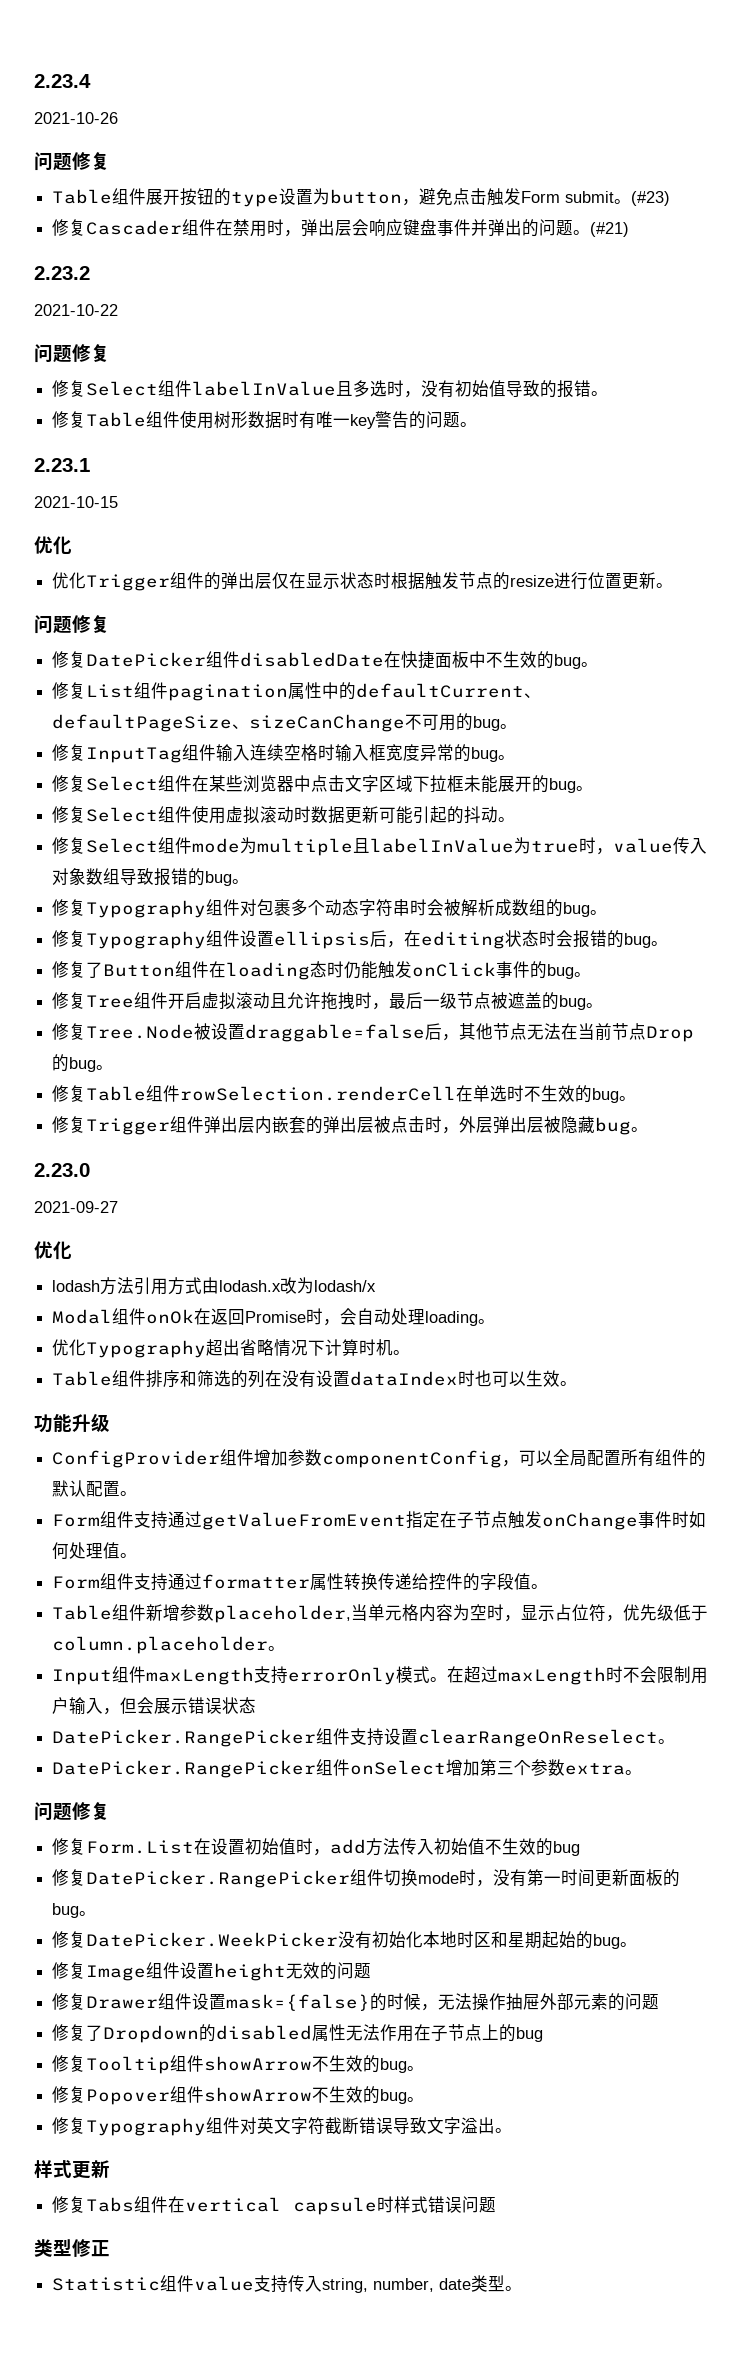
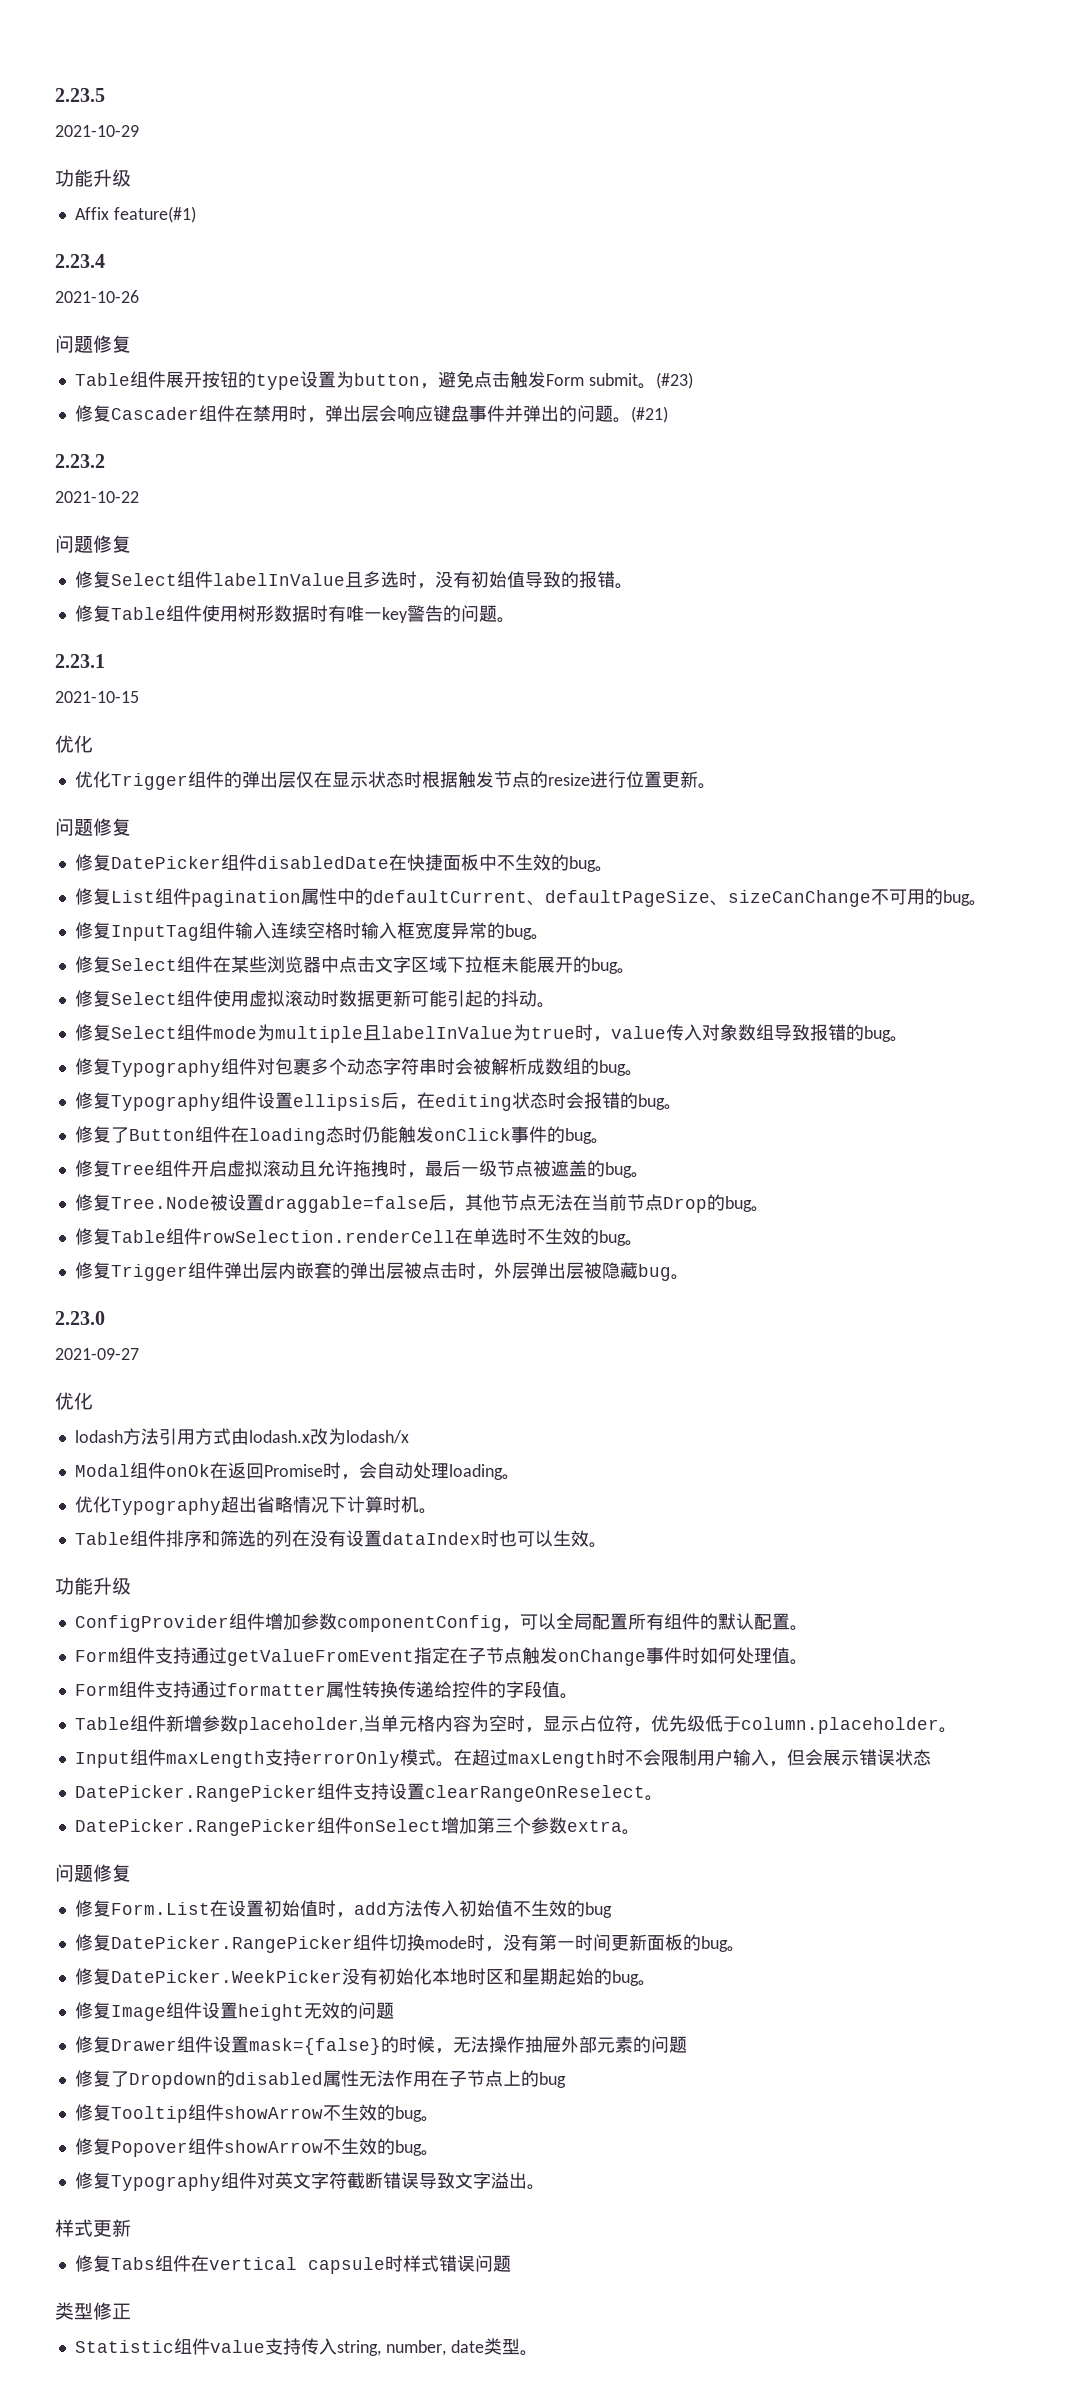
(34, 81) none -> [55,88,105,102] [55,125,139,137] [55,169,131,187] [74,206,196,223] 2.23.5 // 2021-10-29 // 功能升级 // Affix feature(#1) //

